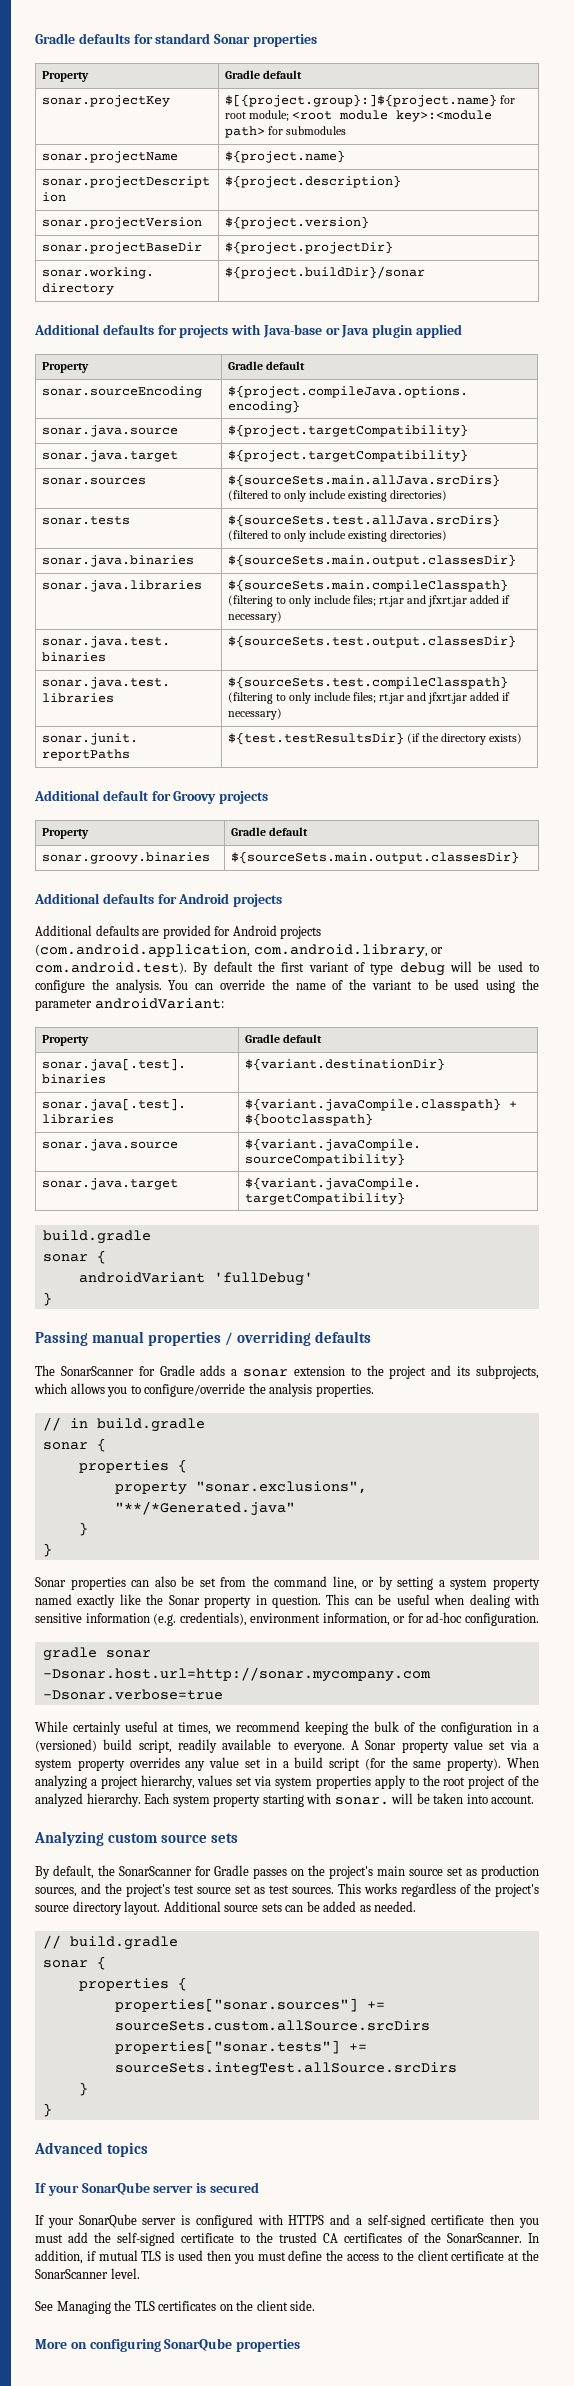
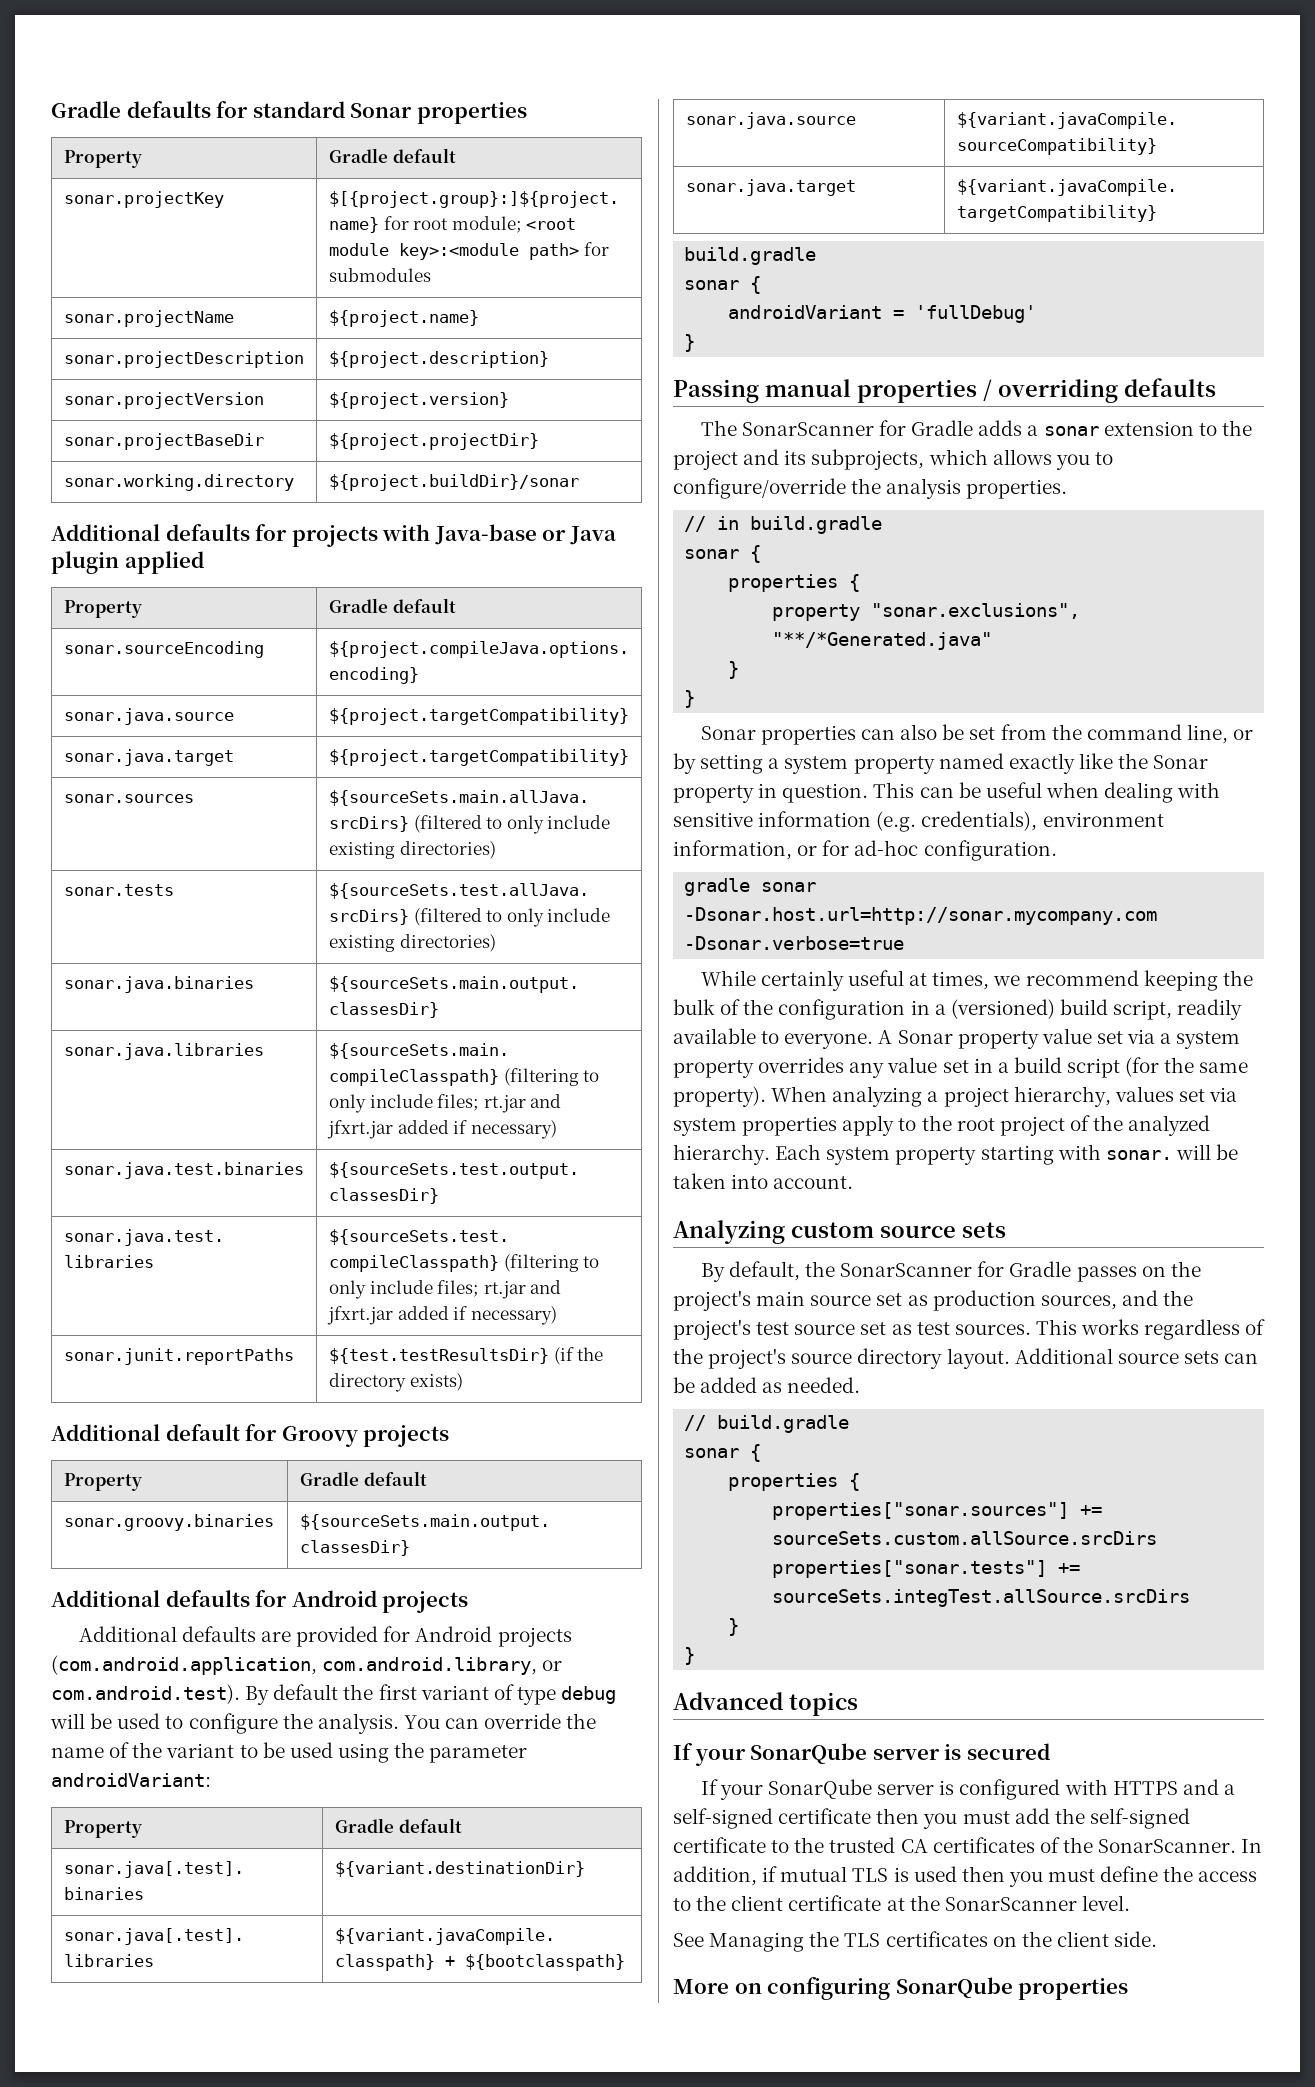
(205, 1277) none -> [893,310,905,319] =

